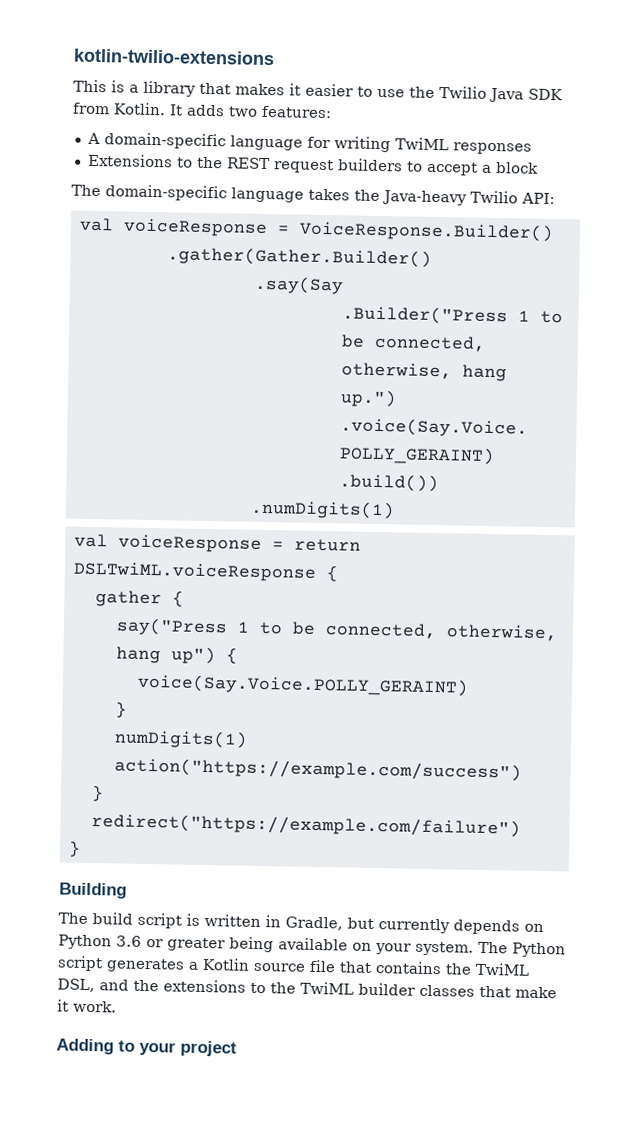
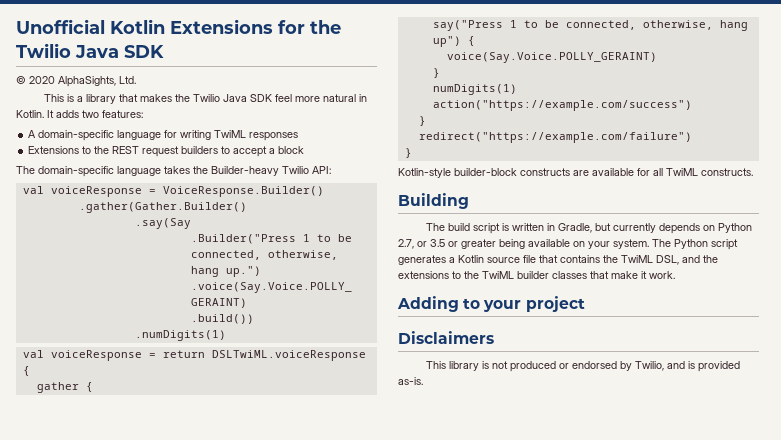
[73,48,275,66] kotlin-twilio-extensions -> [16,19,341,34] [16,43,164,58] [16,76,136,87] Unofficial Kotlin Extensions for the Twilio Java SDK // © 2020 AlphaSights, Ltd.
[289,83,563,103] [72,102,110,115] it easier to use the Twilio Java SDK from -> [175,94,368,102] the Twilio Java SDK feel more natural in
[382,190,467,206] Java-heavy -> [211,166,279,176] Builder-heavy
(81, 848) none -> [398,168,753,178] // Kotlin-style builder-block constructs are available for all TwiML constructs.
[116,935,142,947] 3.6 -> [398,239,445,249] 2.7, or 3.5
(237, 1048) none -> [398,331,494,344] [426,361,741,372] [398,377,423,385] // Disclaimers // This library is not produced or endorsed by Twilio, and is provided as-is.

